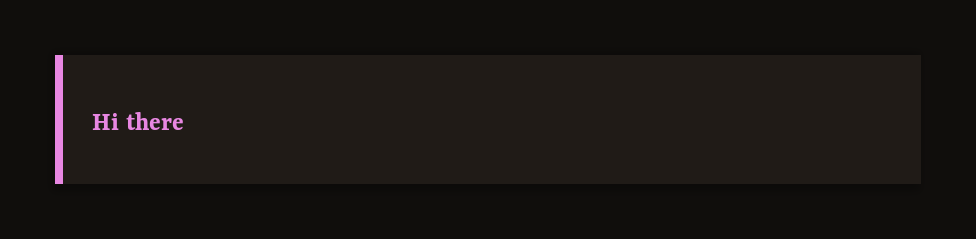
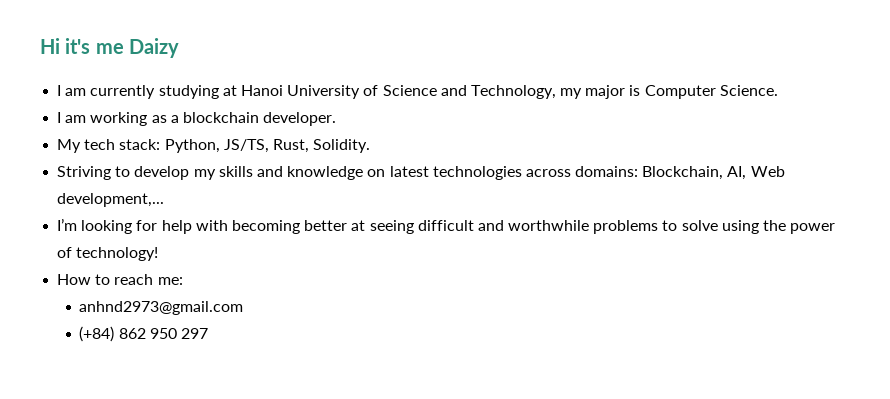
[126,112,185,130] there -> [65,38,179,58] [57,85,778,99] [57,112,337,126] [57,139,371,153] [57,166,785,180] [57,193,165,207] [57,218,836,234] [57,247,159,261] [57,274,183,285] [79,301,244,315] [79,326,209,342] it's me Daizy // I am currently studying at Hanoi University of Science and Technology, my major is Computer Science. // I am working as a blockchain developer. // My tech stack: Python, JS/TS, Rust, Solidity. // Striving to develop my skills and knowledge on latest technologies across domains: Blockchain, AI, Web development,... // I’m looking for help with becoming better at seeing difficult and worthwhile problems to solve using the power of technology! // How to reach me: // anhnd2973@gmail.com // (+84) 862 950 297

